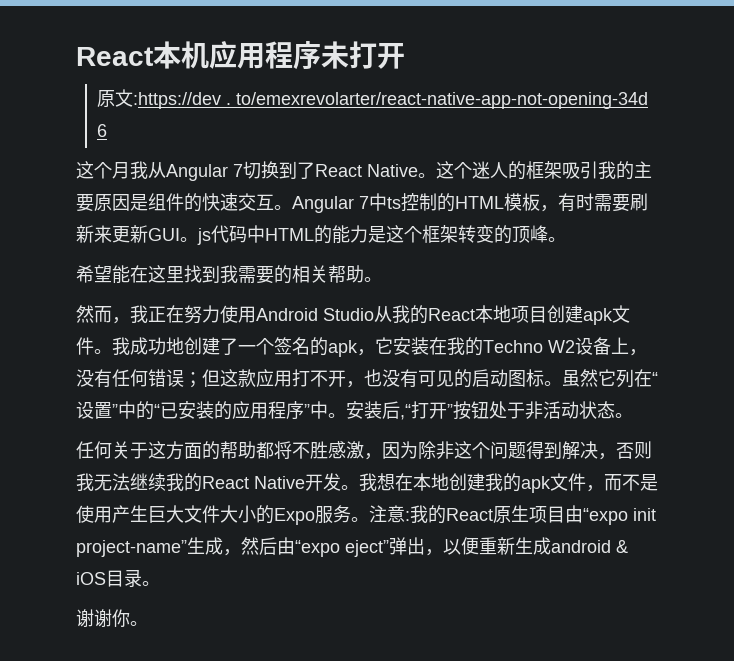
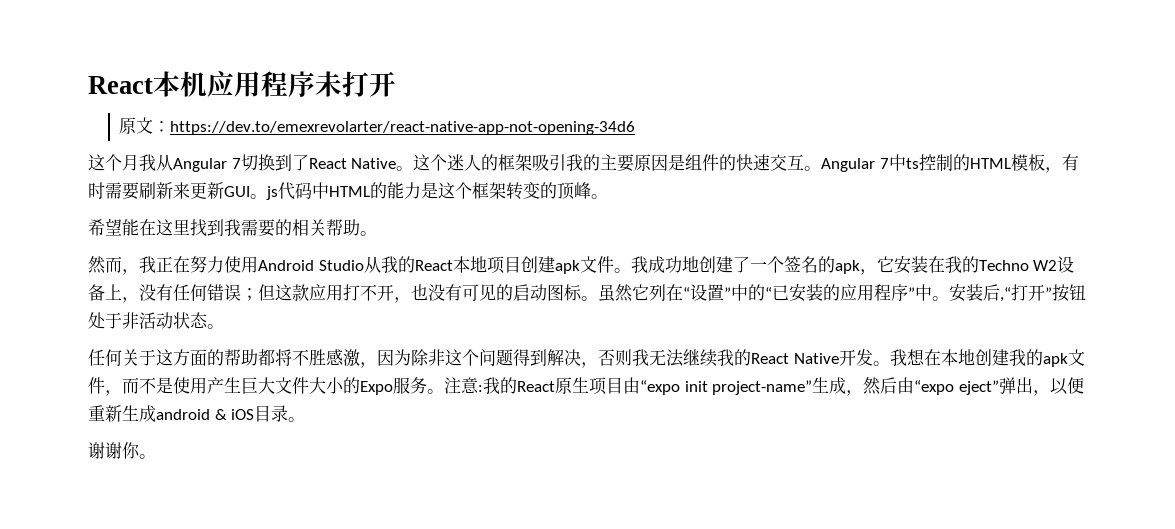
[133,92,649,109] [97,124,108,137] :https://dev . to/emexrevolarter/react-native-app-not-opening-34d 6 -> [153,121,636,135] ：https://dev.to/emexrevolarter/react-native-app-not-opening-34d6

